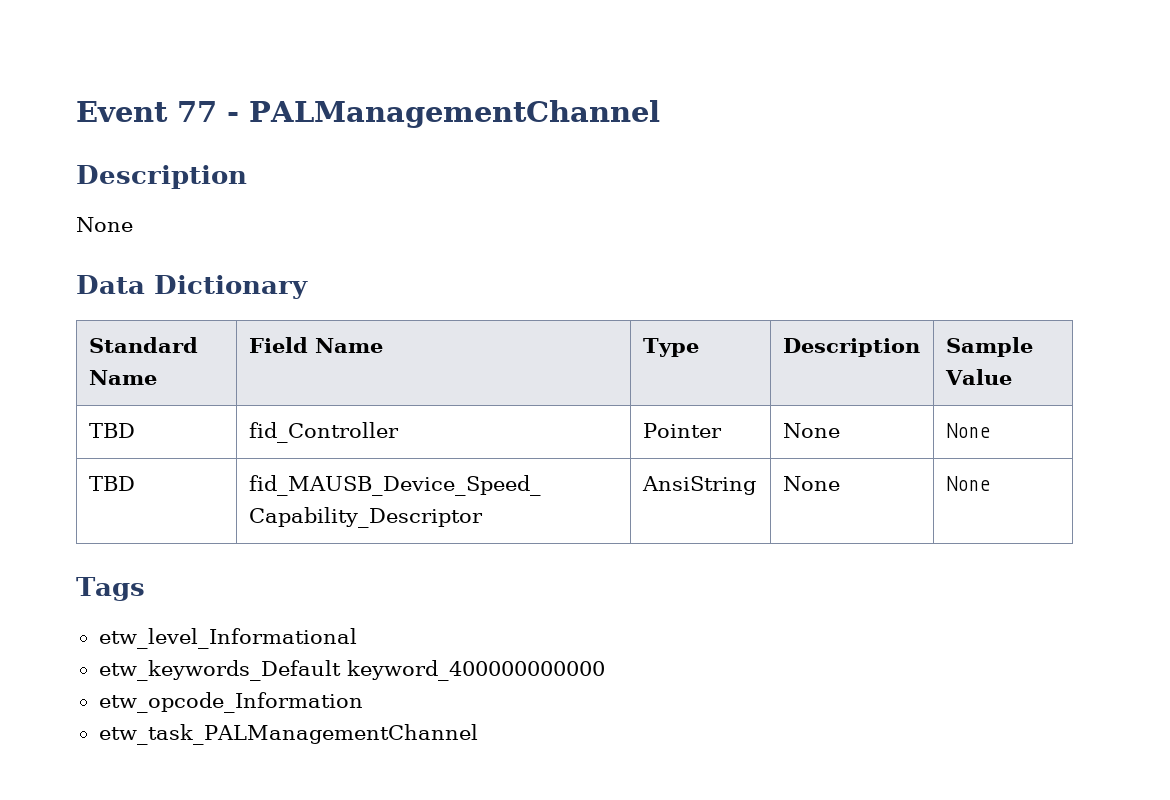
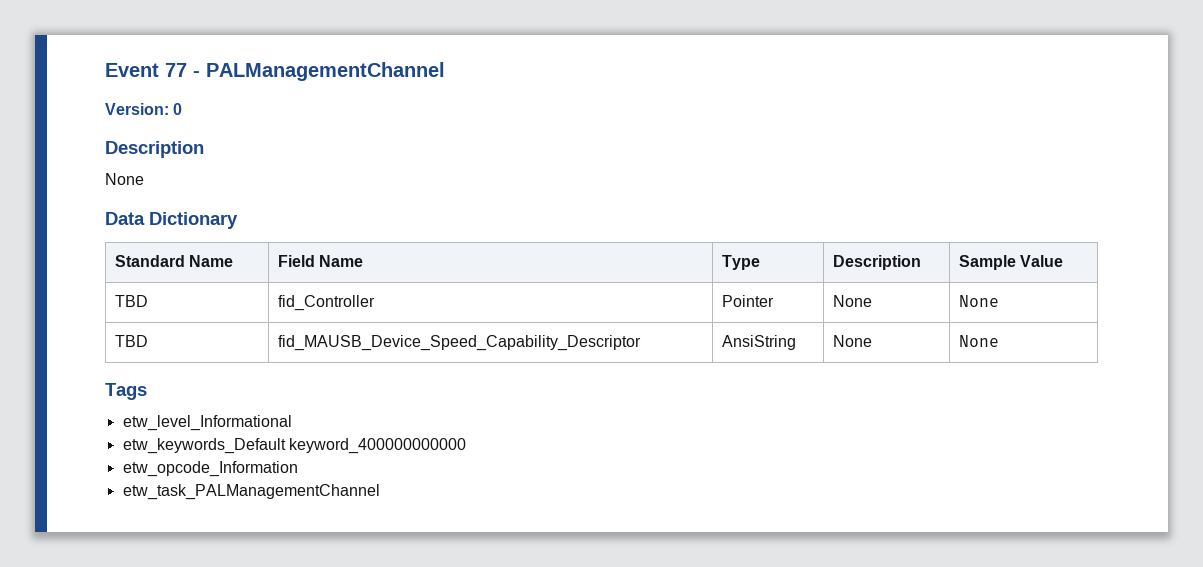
(660, 114) none -> [105,103,183,115] // Version: 0

